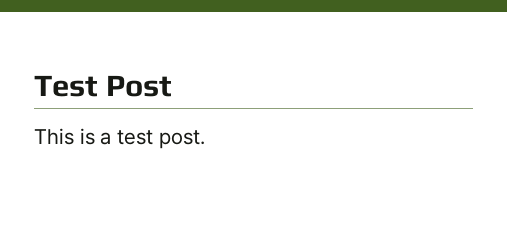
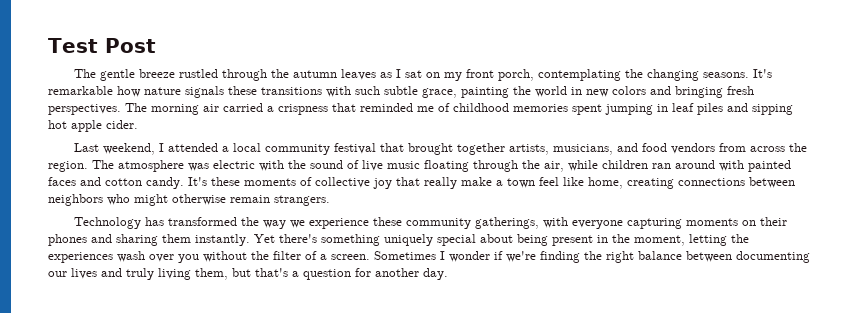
[34,128,205,149] This is a test post. -> [73,69,772,81] [48,86,754,98] [48,103,793,115] [48,120,138,132] [73,143,807,155] [48,160,791,172] [48,177,795,189] [48,194,330,206] [73,217,787,229] [48,234,749,246] [48,251,810,263] [48,268,448,280] The gentle breeze rustled through the autumn leaves as I sat on my front porch, contemplating the changing seasons. It's remarkable how nature signals these transitions with such subtle grace, painting the world in new colors and bringing fresh perspectives. The morning air carried a crispness that reminded me of childhood memories spent jumping in leaf piles and sipping hot apple cider. // Last weekend, I attended a local community festival that brought together artists, musicians, and food vendors from across the region. The atmosphere was electric with the sound of live music floating through the air, while children ran around with painted faces and cotton candy. It's these moments of collective joy that really make a town feel like home, creating connections between neighbors who might otherwise remain strangers. // Technology has transformed the way we experience these community gatherings, with everyone capturing moments on their phones and sharing them instantly. Yet there's something uniquely special about being present in the moment, letting the experiences wash over you without the filter of a screen. Sometimes I wonder if we're finding the right balance between documenting our lives and truly living them, but that's a question for another day.

